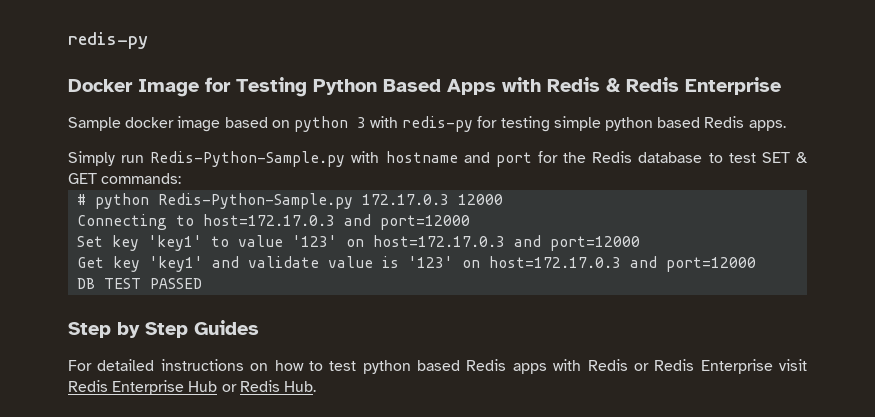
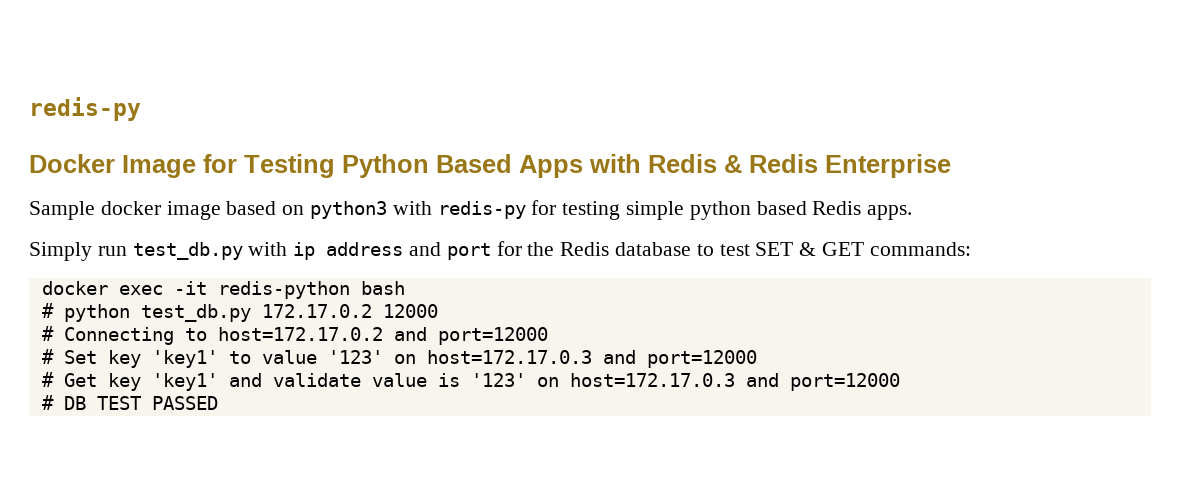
[293,116,366,132] python 3 -> [310,201,388,219] python3
[150,151,458,167] Redis-Python-Sample.py with hostname -> [132,242,404,260] test_db.py with ip address
(182, 178) none -> [41,281,405,299] // docker exec -it redis-python bash
[158,193,450,209] Redis-Python-Sample.py 172.17.0.3 -> [140,304,372,322] test_db.py 172.17.0.2
(504, 199) none -> [41,326,54,341] #
[203,214,471,230] host=172.17.0.3 and port=12000 // -> [217,327,548,345] [41,349,54,364] host=172.17.0.2 and port=12000 // #
(641, 243) none -> [41,372,54,387] #
(757, 264) none -> [41,395,54,410] #
[68,320,259,338] [68,359,807,374] [68,380,316,395] // Step by Step Guides // For detailed instructions on how to test python based Redis apps with Redis or Redis Enterprise visit Redis Enterprise Hub or Redis Hub. -> (218, 403) none

